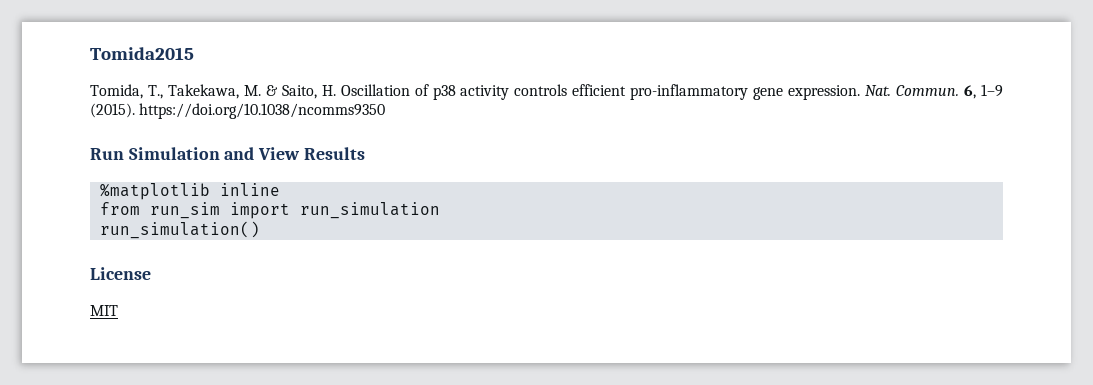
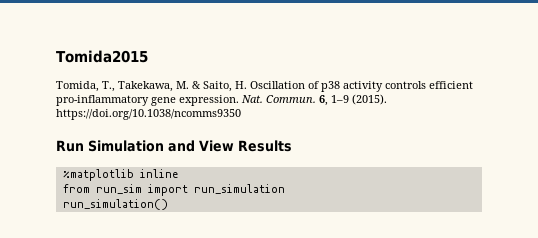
[90,267,151,280] [90,305,118,316] // License // MIT -> (168, 204) none

